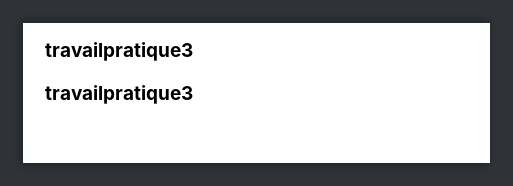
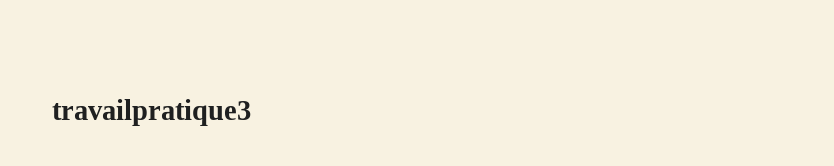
[45,42,193,61] [45,85,193,104] travailpratique3 // travailpratique3 -> [52,99,251,126] travailpratique3

